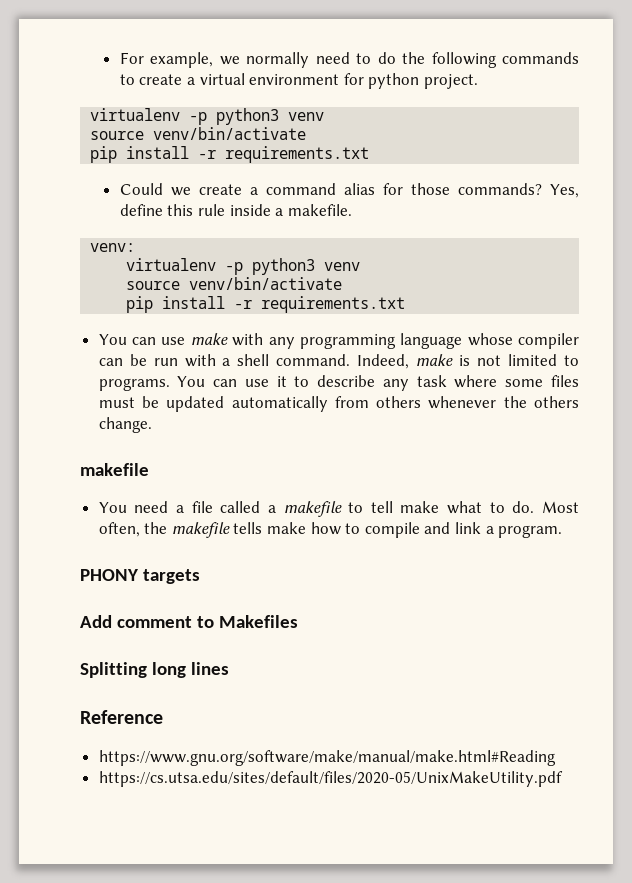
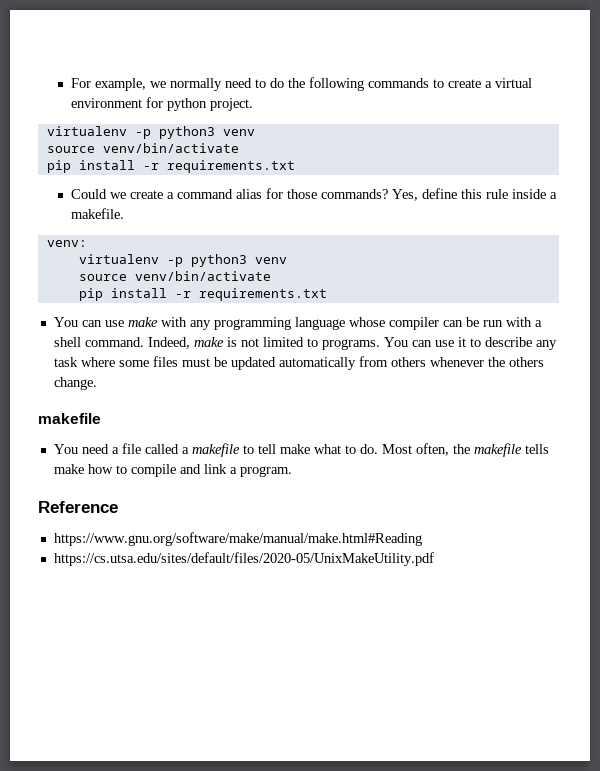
[80,569,200,584] [80,615,298,628] [80,662,229,678] // PHONY targets // Add comment to Makefiles // Splitting long lines -> (292, 471) none

